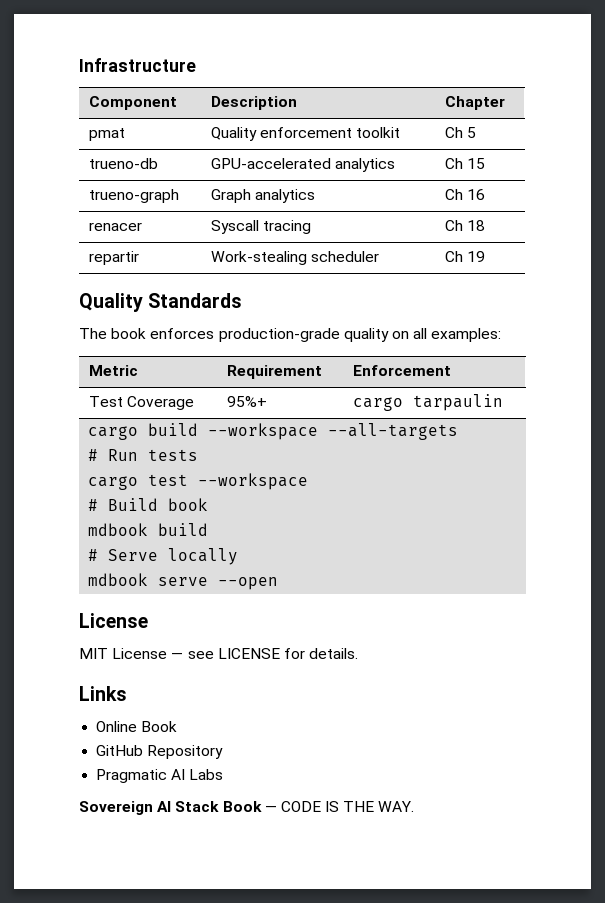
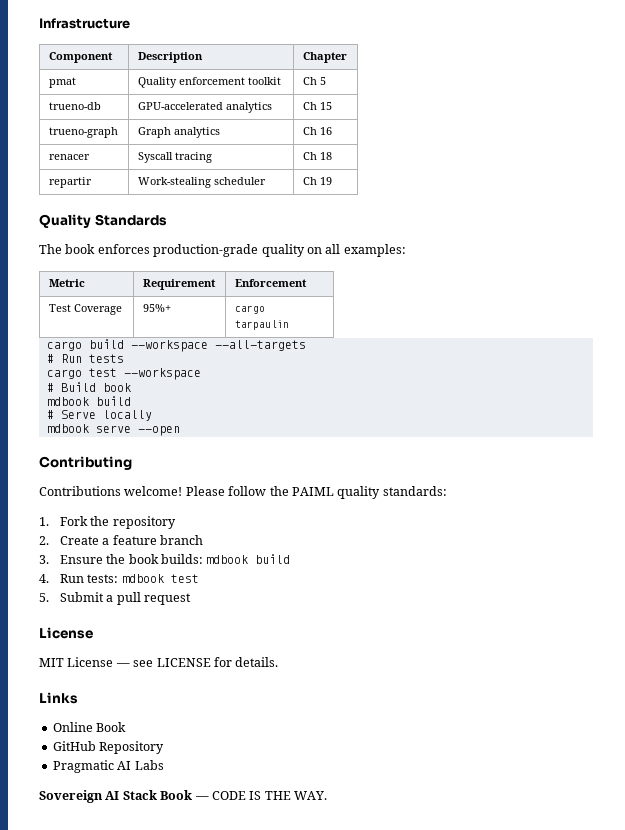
(279, 583) none -> [39,456,132,470] [39,486,447,499] [39,516,176,529] [39,535,203,545] [39,554,291,564] [39,574,199,583] [39,592,191,605] // Contributing // Contributions welcome! Please follow the PAIML quality standards: // 1. Fork the repository // 2. Create a feature branch // 3. Ensure the book builds: mdbook build // 4. Run tests: mdbook test // 5. Submit a pull request

